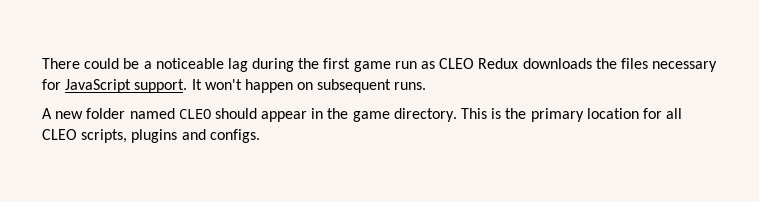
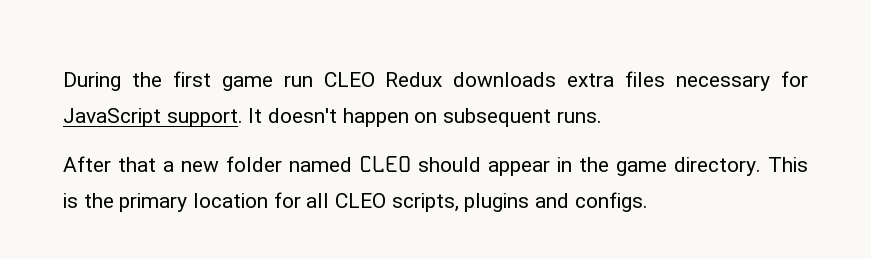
[42,58,295,72] There could be a noticeable lag during -> [63,72,121,91] During
[421,61,436,69] as -> (313, 81) none
[595,58,617,69] the -> [567,73,615,87] extra
[204,79,242,90] won't -> [268,108,338,123] doesn't
[42,108,52,119] A -> [63,156,174,172] After that a

